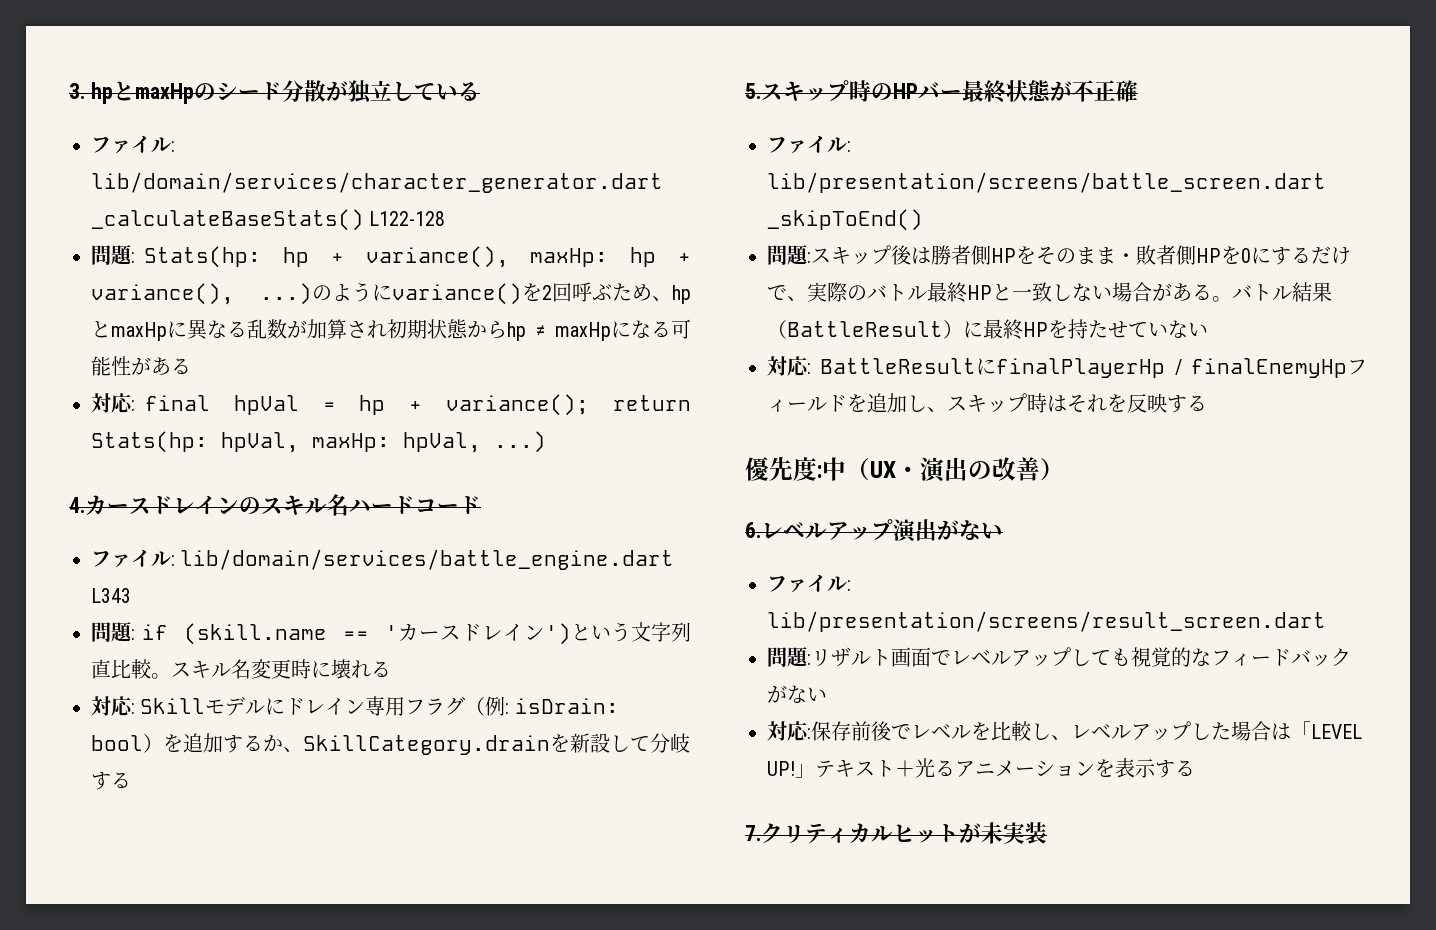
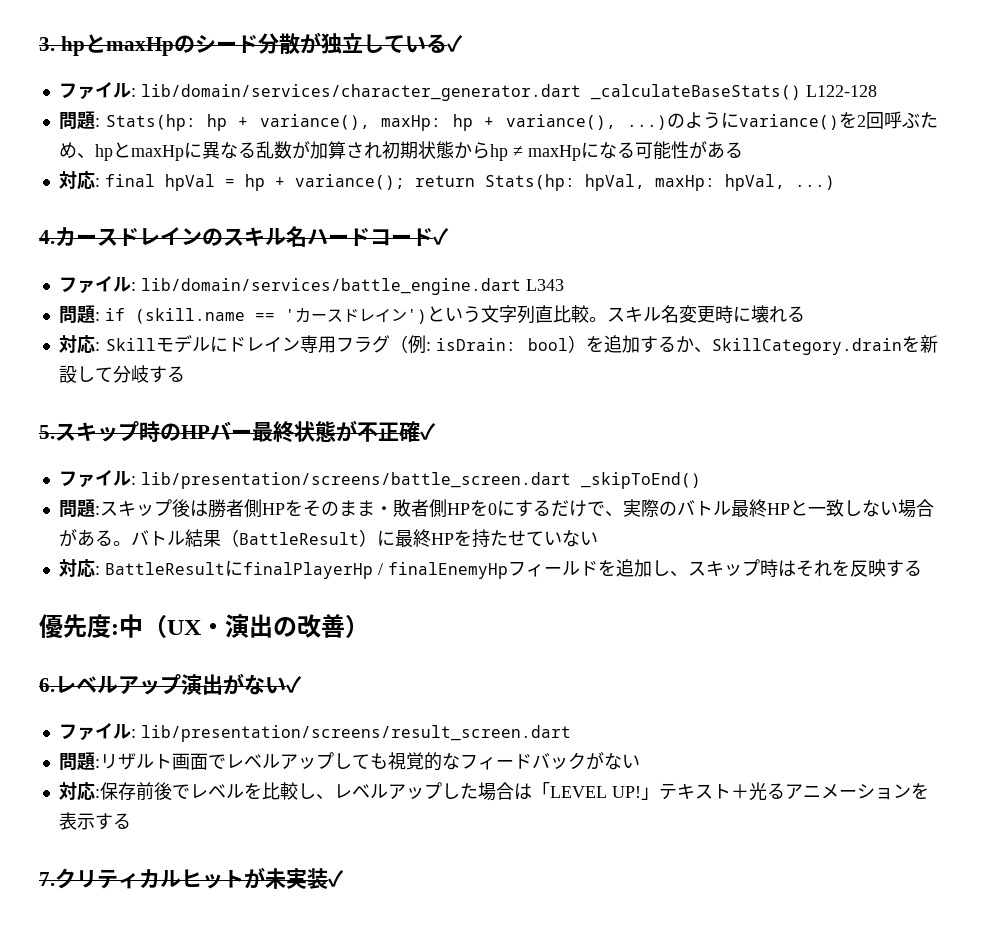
(480, 91) none -> [446,35,463,52] ✓
(481, 505) none -> [433,228,449,245] ✓
(1138, 91) none -> [420,423,436,440] ✓
(1003, 530) none -> [286,676,302,693] ✓
(1047, 833) none -> [328,870,344,887] ✓

